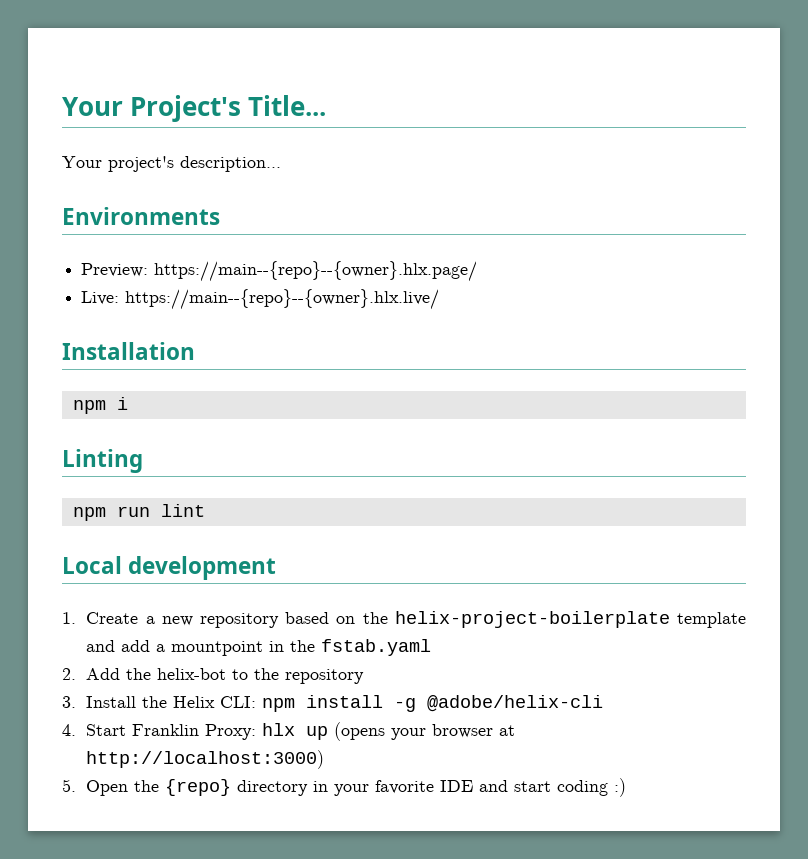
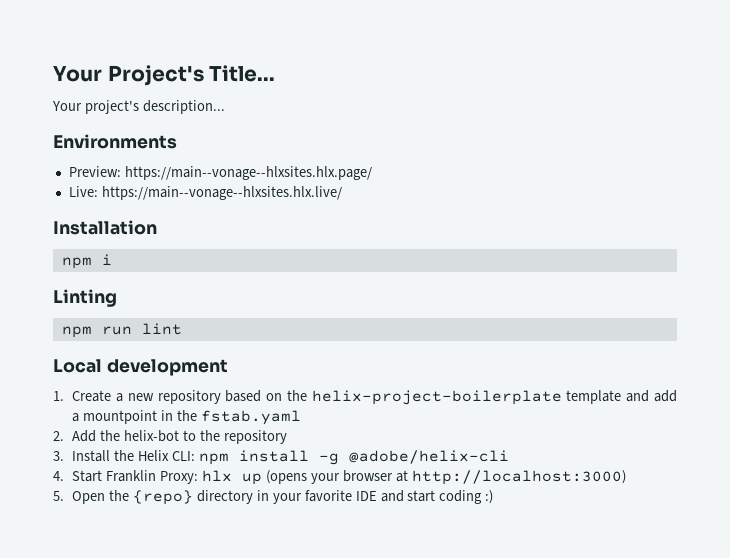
[154,261,478,282] https://main--{repo}--{owner}.hlx.page/ -> [124,166,372,180] https://main--vonage--hlxsites.hlx.page/
[125,289,440,310] https://main--{repo}--{owner}.hlx.live/ -> [101,186,342,200] https://main--vonage--hlxsites.hlx.live/

